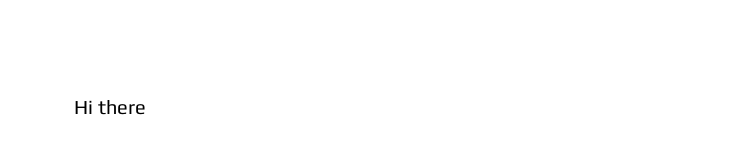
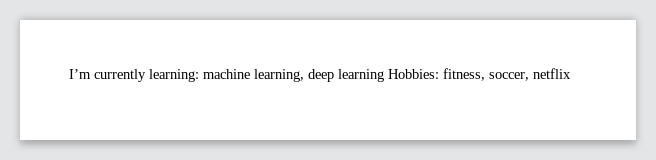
[74,100,147,115] Hi there -> [69,68,571,82] I’m currently learning: machine learning, deep learning Hobbies: fitness, soccer, netflix

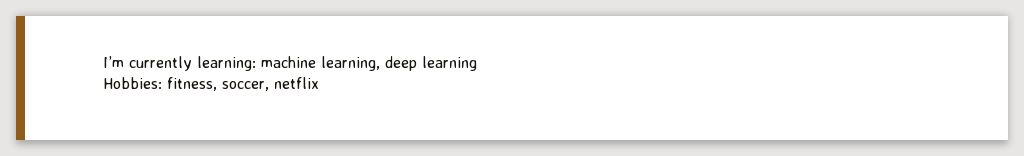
(384, 75) none -> (477, 63) //

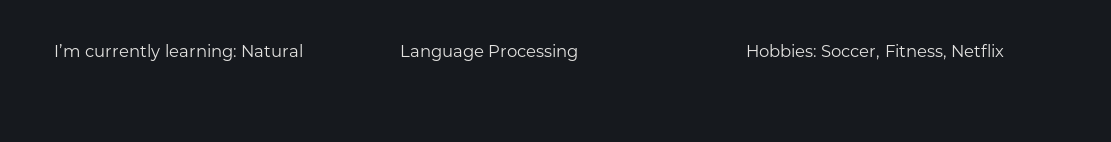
[261,56,477,71] [103,77,319,91] machine learning, deep learning // Hobbies: fitness, soccer, netflix -> [241,44,579,61] [746,44,1005,60] Natural Language Processing // Hobbies: Soccer, Fitness, Netflix

